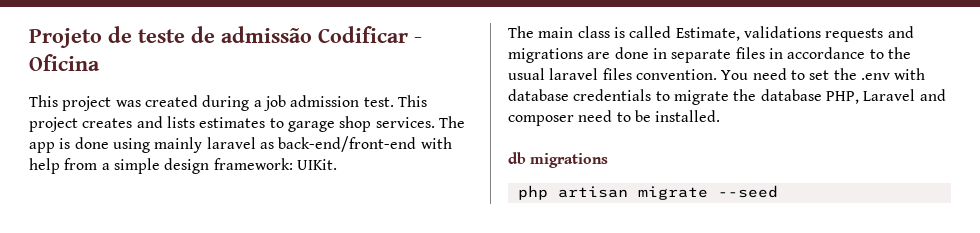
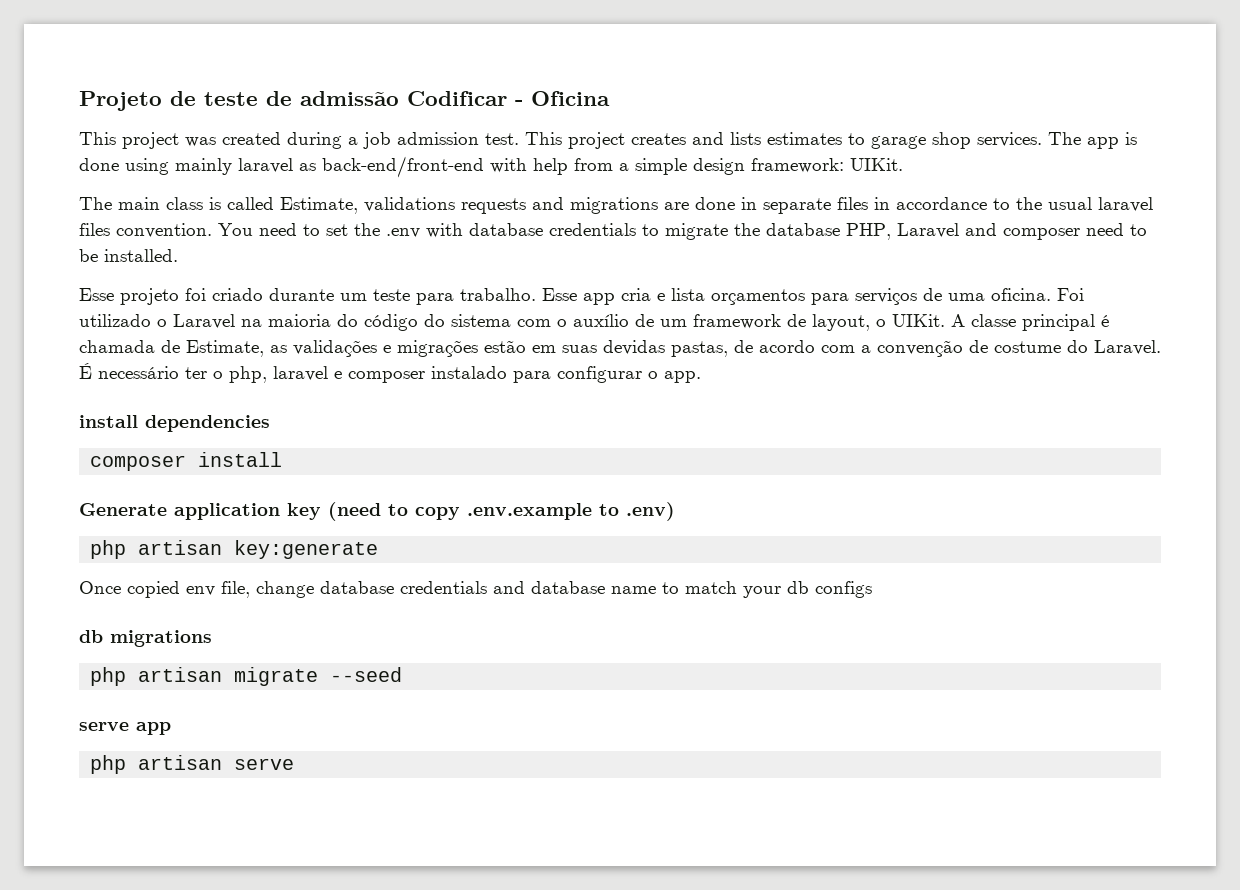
(721, 116) none -> [79,288,1084,305] [79,314,1109,331] [79,340,1161,357] [79,363,701,383] [79,415,270,432] [90,452,283,471] [79,502,675,521] [90,540,379,559] [79,581,872,598] // Esse projeto foi criado durante um teste para trabalho. Esse app cria e lista orçamentos para serviços de uma oficina. Foi utilizado o Laravel na maioria do código do sistema com o auxílio de um framework de layout, o UIKit. A classe principal é chamada de Estimate, as validações e migrações estão em suas devidas pastas, de acordo com a convenção de costume do Laravel. É necessário ter o php, laravel e composer instalado para configurar o app. // install dependencies // composer install // Generate application key (need to copy .env.example to .env) // php artisan key:generate // Once copied env file, change database credentials and database name to match your db configs
(778, 191) none -> [79,722,171,735] [90,755,295,774] // serve app // php artisan serve

